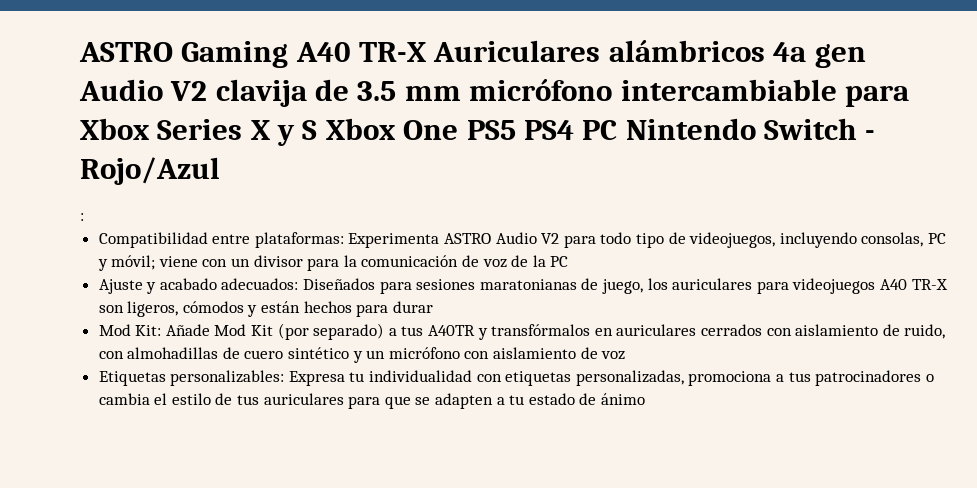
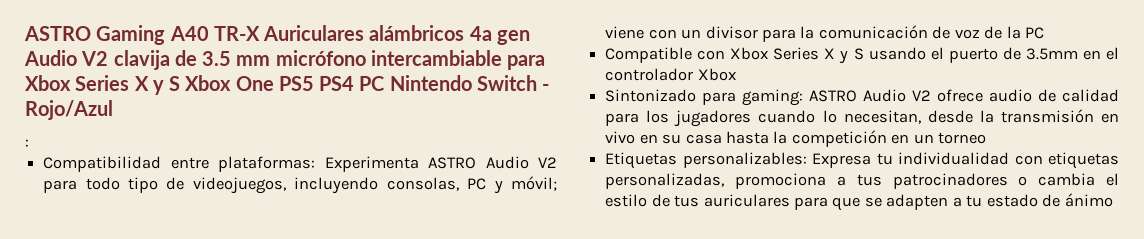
[98,278,948,294] [98,301,433,317] [98,323,946,340] [98,347,626,363] Ajuste y acabado adecuados: Diseñados para sesiones maratonianas de juego, los auriculares para videojuegos A40 TR-X son ligeros, cómodos y están hechos para durar // Mod Kit: Añade Mod Kit (por separado) a tus A40TR y transfórmalos en auriculares cerrados con aislamiento de ruido, con almohadillas de cuero sintético y un micrófono con aislamiento de voz -> [605,47,1119,64] [605,68,736,81] [605,89,1119,106] [605,109,1119,127] [605,130,987,147] Compatible con Xbox Series X y S usando el puerto de 3.5mm en el controlador Xbox // Sintonizado para gaming: ASTRO Audio V2 ofrece audio de calidad para los jugadores cuando lo necesitan, desde la transmisión en vivo en su casa hasta la competición en un torneo

